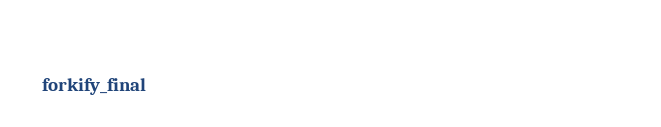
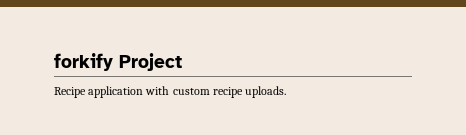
[42,78,146,95] forkify_final -> [54,53,182,71] [54,86,287,98] forkify Project // Recipe application with custom recipe uploads.

